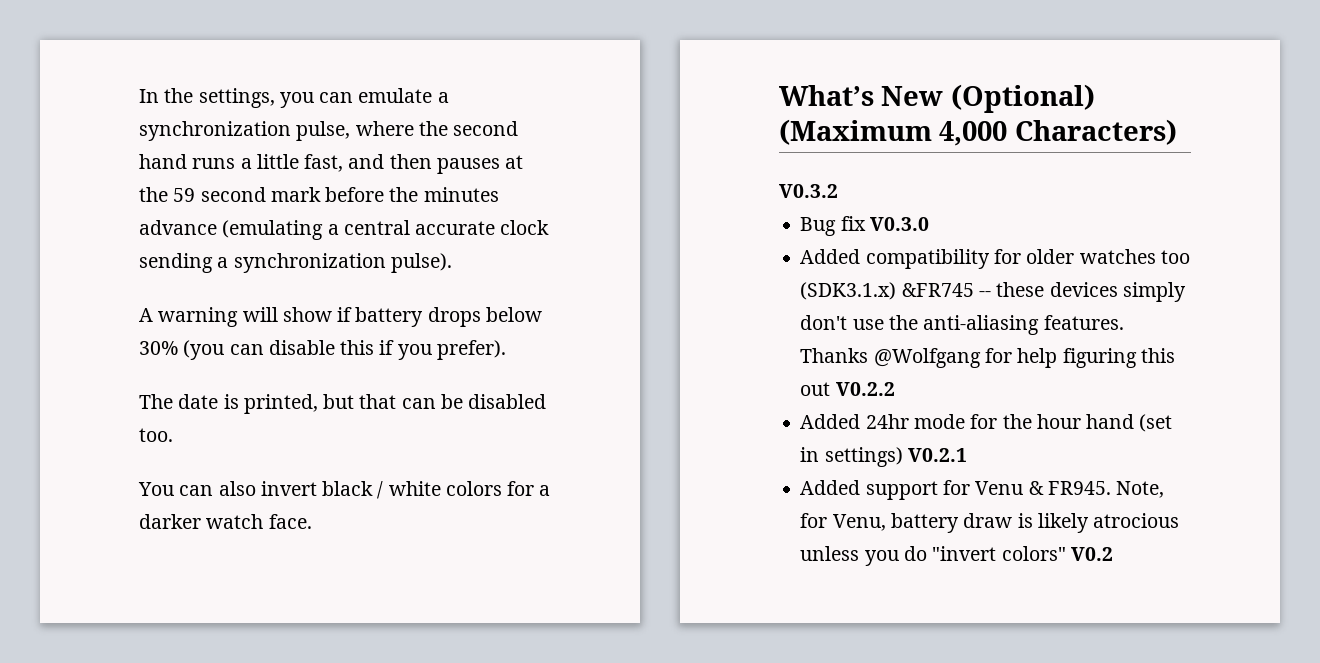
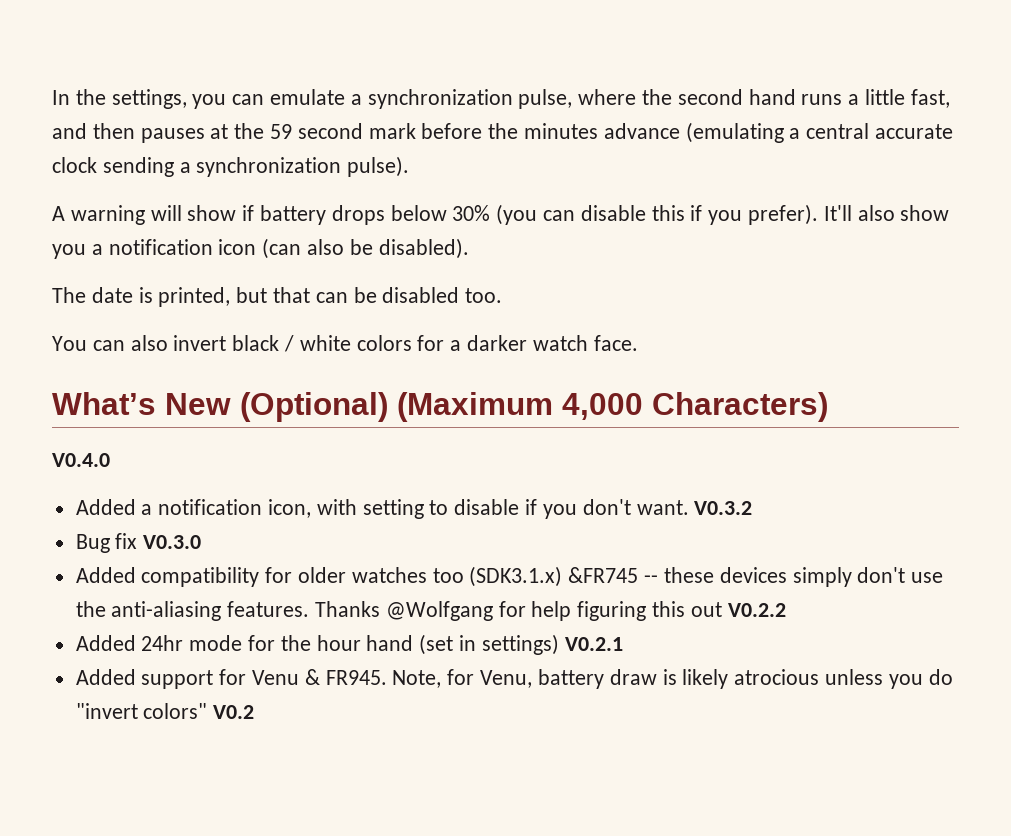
(506, 350) none -> [823,205,950,221] [52,238,469,259] It'll also show you a notification icon (can also be disabled).
(1177, 132) none -> [52,453,110,467] [75,499,689,519] V0.4.0 // Added a notification icon, with setting to disable if you don't want.

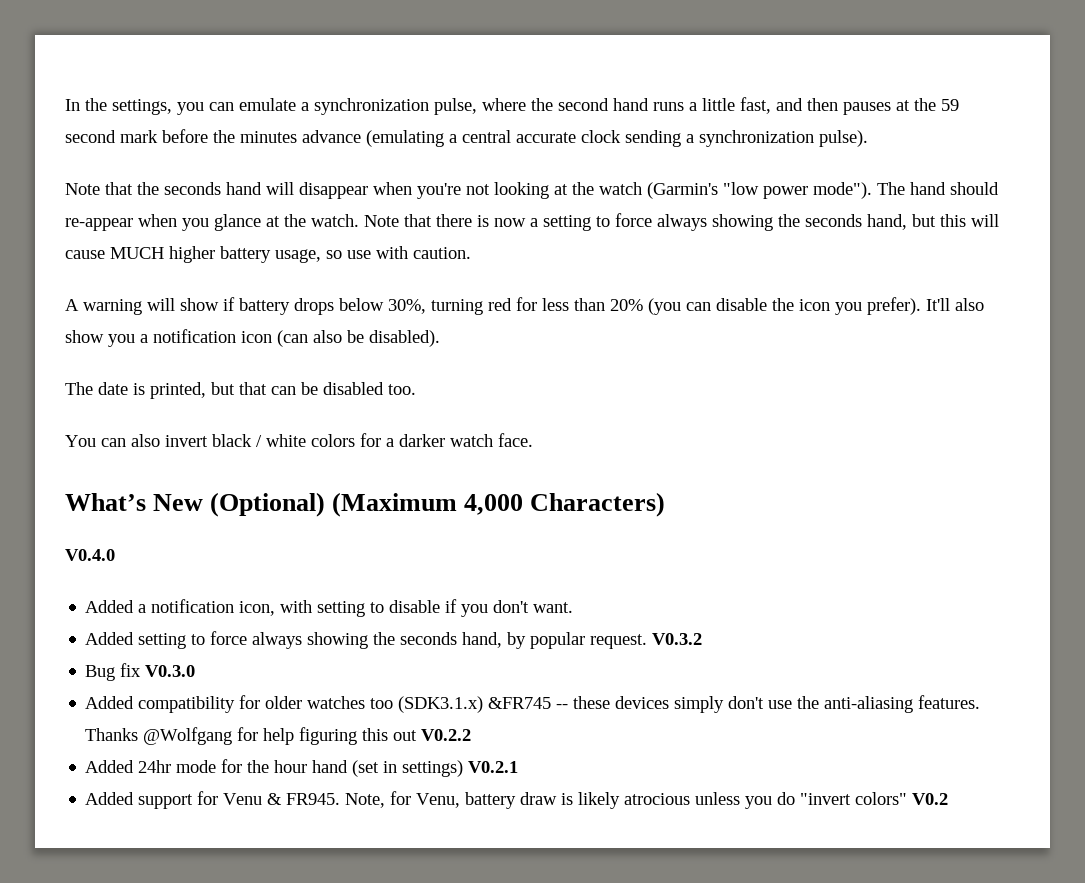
(410, 166) none -> [65,182,999,199] [65,213,999,231] [65,246,471,263] // Note that the seconds hand will disappear when you're not looking at the watch (Garmin's "low power mode"). The hand should re-appear when you glance at the watch. Note that there is now a setting to force always showing the seconds hand, but this will cause MUCH higher battery usage, so use with caution.
[452,205,491,221] 30% -> [388,297,643,315] 30%, turning red for less than 20%
[651,205,703,221] this if -> [772,298,830,311] the icon
(689, 507) none -> [85,631,648,649] // Added setting to force always showing the seconds hand, by popular request.

